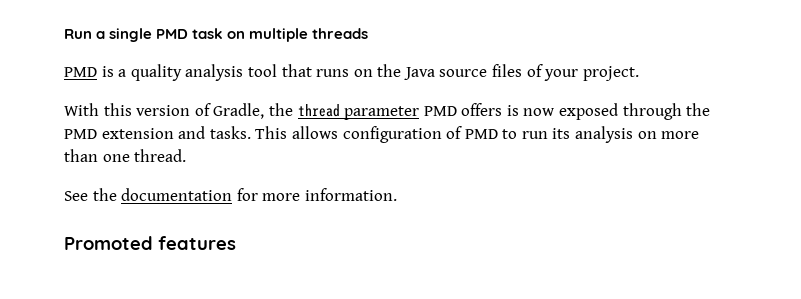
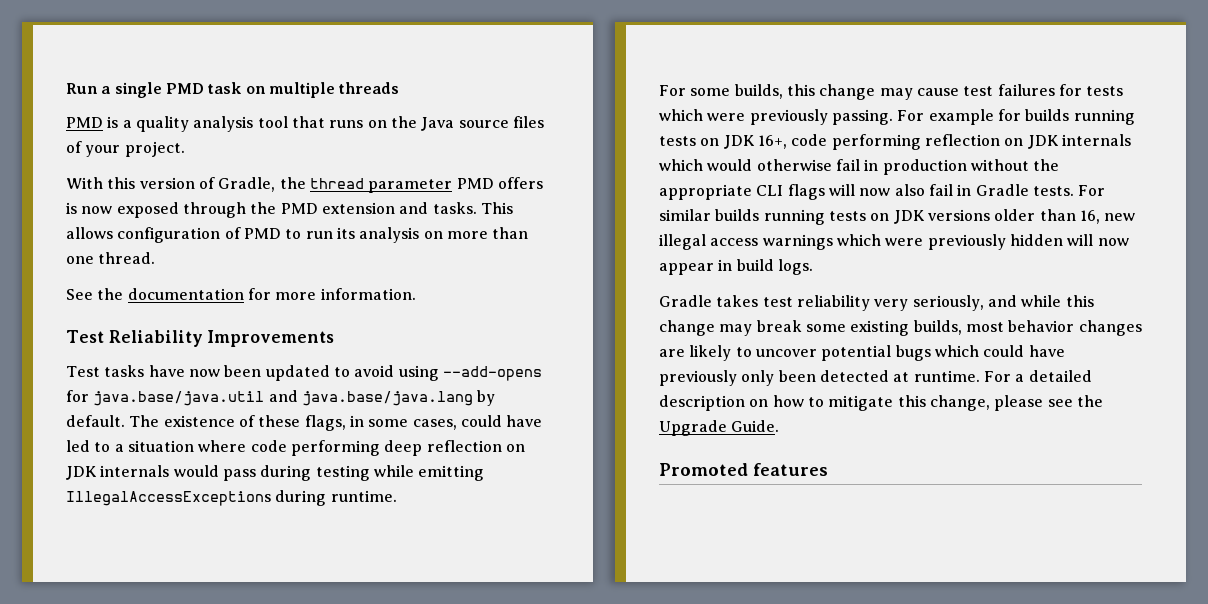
(397, 194) none -> [66,330,335,347] [66,365,542,381] [66,390,496,406] [66,415,543,431] [66,440,525,456] [66,465,485,481] [66,490,397,506] [659,84,1124,100] [659,109,1135,125] [659,134,1131,150] [659,159,1060,175] [659,184,1106,200] [659,209,1136,225] [659,234,1129,250] [659,259,813,275] [659,295,1094,311] [659,320,1142,336] [659,345,1065,361] [659,370,1092,386] [659,395,1103,411] [659,420,780,436] // Test Reliability Improvements // Test tasks have now been updated to avoid using --add-opens for java.base/java.util and java.base/java.lang by default. The existence of these flags, in some cases, could have led to a situation where code performing deep reflection on JDK internals would pass during testing while emitting IllegalAccessExceptions during runtime. // For some builds, this change may cause test failures for tests which were previously passing. For example for builds running tests on JDK 16+, code performing reflection on JDK internals which would otherwise fail in production without the appropriate CLI flags will now also fail in Gradle tests. For similar builds running tests on JDK versions older than 16, new illegal access warnings which were previously hidden will now appear in build logs. // Gradle takes test reliability very seriously, and while this change may break some existing builds, most behavior changes are likely to uncover potential bugs which could have previously only been detected at runtime. For a detailed description on how to mitigate this change, please see the Upgrade Guide.

